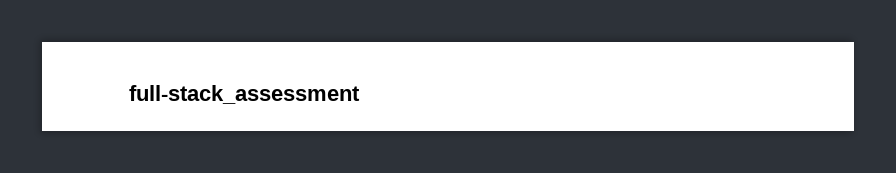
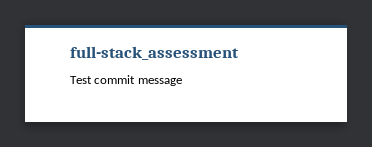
(360, 94) none -> [70,75,182,86] // Test commit message

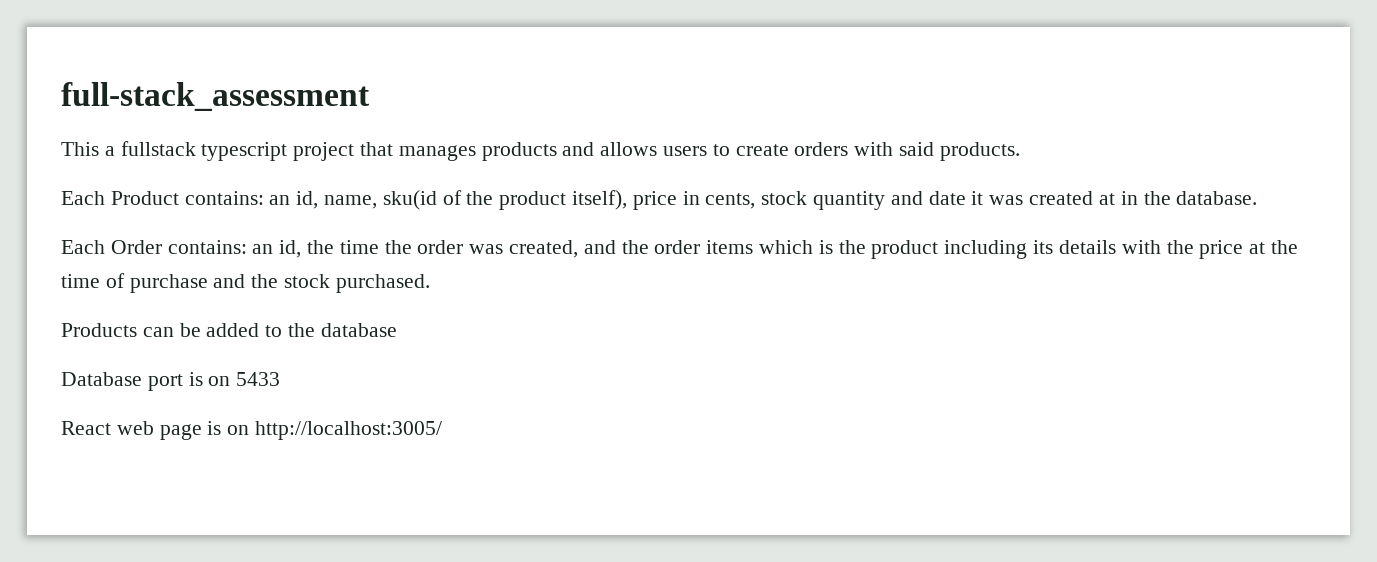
[70,75,182,86] Test commit message -> [61,141,1020,161] [61,190,1258,210] [61,240,1298,259] [61,273,430,293] [61,323,397,337] [61,372,281,391] [61,421,443,440] This a fullstack typescript project that manages products and allows users to create orders with said products. // Each Product contains: an id, name, sku(id of the product itself), price in cents, stock quantity and date it was created at in the database. // Each Order contains: an id, the time the order was created, and the order items which is the product including its details with the price at the time of purchase and the stock purchased. // Products can be added to the database // Database port is on 5433 // React web page is on http://localhost:3005/

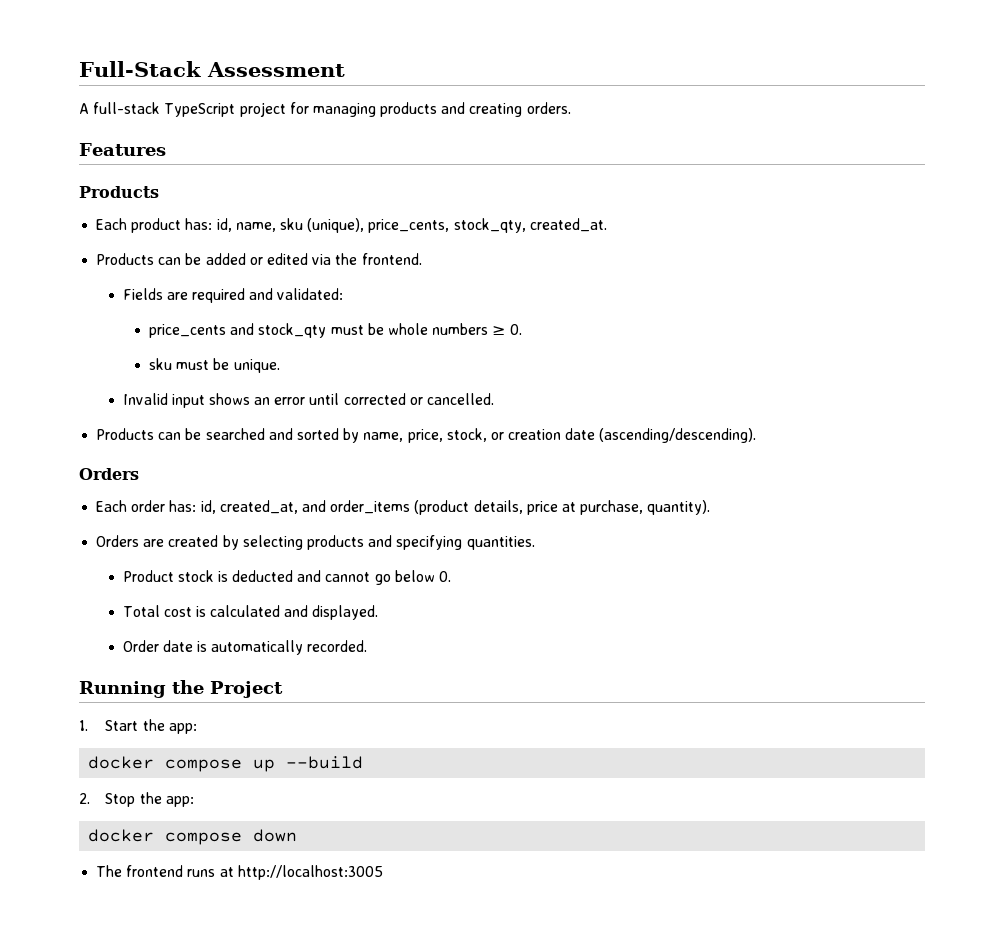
[61,82,370,111] [61,141,1020,161] [61,190,1258,210] [61,240,1298,259] [61,273,430,293] [61,323,397,337] [61,372,281,391] [61,421,443,440] full-stack_assessment // This a fullstack typescript project that manages products and allows users to create orders with said products. // Each Product contains: an id, name, sku(id of the product itself), price in cents, stock quantity and date it was created at in the database. // Each Order contains: an id, the time the order was created, and the order items which is the product including its details with the price at the time of purchase and the stock purchased. // Products can be added to the database // Database port is on 5433 // React web page is on http://localhost:3005/ -> [79,61,345,77] [79,102,571,117] [79,143,166,156] [79,186,159,198] [96,218,607,233] [96,253,422,265] [122,288,344,303] [149,323,522,338] [149,358,280,373] [122,393,495,408] [96,428,757,443] [79,468,139,480] [96,500,711,515] [96,535,535,550] [122,570,452,585] [122,605,379,620] [122,640,368,655] [79,680,283,698] [79,719,197,734] [88,756,364,772] [79,792,194,807] [88,829,298,845] [96,865,383,880] Full-Stack Assessment // A full-stack TypeScript project for managing products and creating orders. // Features // Products // Each product has: id, name, sku (unique), price_cents, stock_qty, created_at. // Products can be added or edited via the frontend. // Fields are required and validated: // price_cents and stock_qty must be whole numbers ≥ 0. // sku must be unique. // Invalid input shows an error until corrected or cancelled. // Products can be searched and sorted by name, price, stock, or creation date (ascending/descending). // Orders // Each order has: id, created_at, and order_items (product details, price at purchase, quantity). // Orders are created by selecting products and specifying quantities. // Product stock is deducted and cannot go below 0. // Total cost is calculated and displayed. // Order date is automatically recorded. // Running the Project // 1. Start the app: // docker compose up --build // 2. Stop the app: // docker compose down // The frontend runs at http://localhost:3005

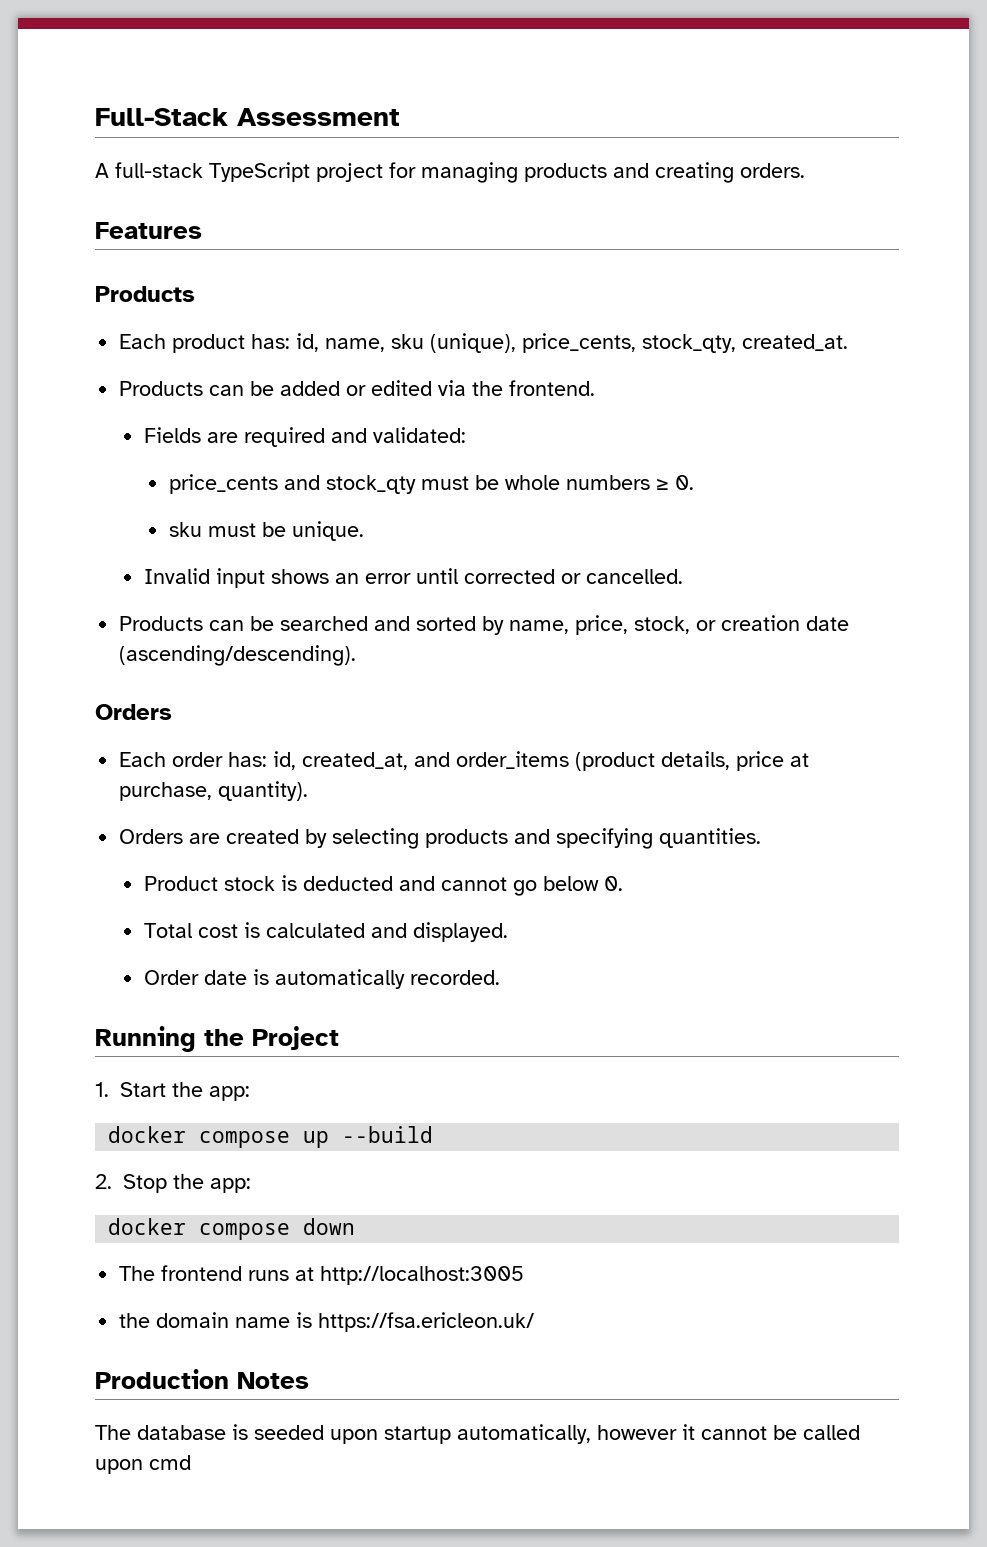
(383, 872) none -> [119,1312,535,1332] [95,1369,309,1389] [95,1424,860,1444] [95,1455,191,1474] // the domain name is https://fsa.ericleon.uk/ // Production Notes // The database is seeded upon startup automatically, however it cannot be called upon cmd

